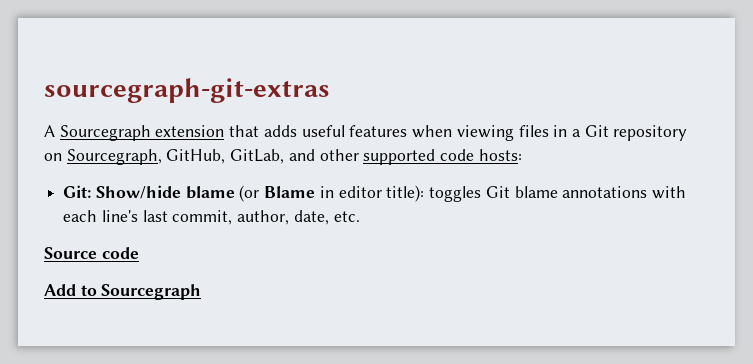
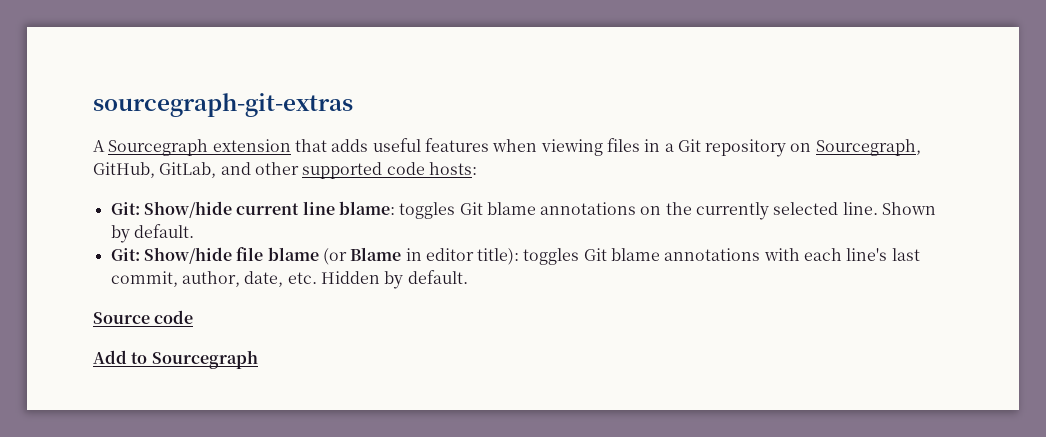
(181, 192) none -> [236,201,937,220] [110,224,194,243] [110,247,264,264] current line blame: toggles Git blame annotations on the currently selected line. Shown by default. // Git: Show/hide file
(360, 216) none -> [320,270,468,289] Hidden by default.

